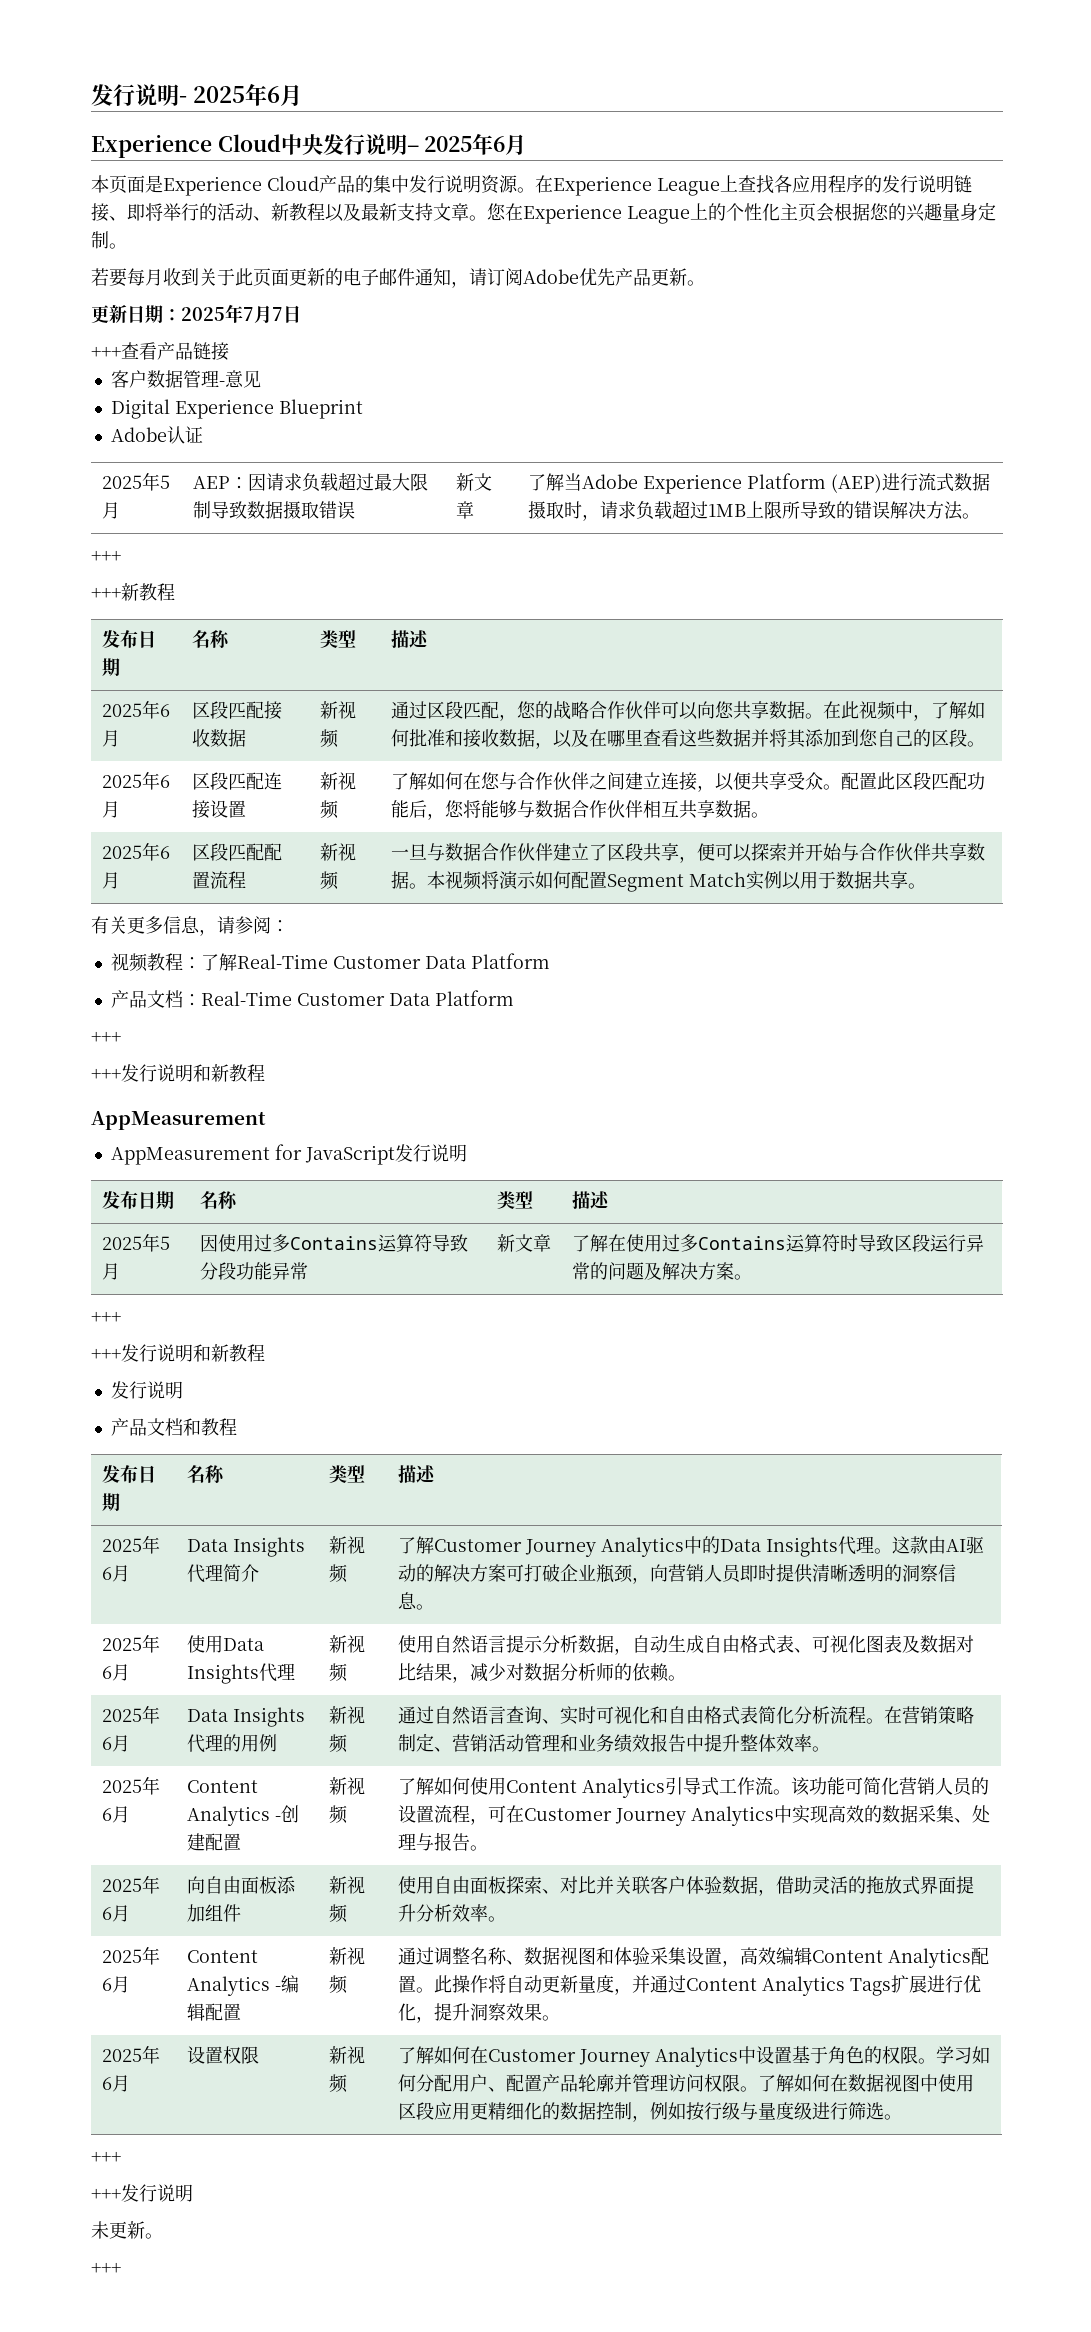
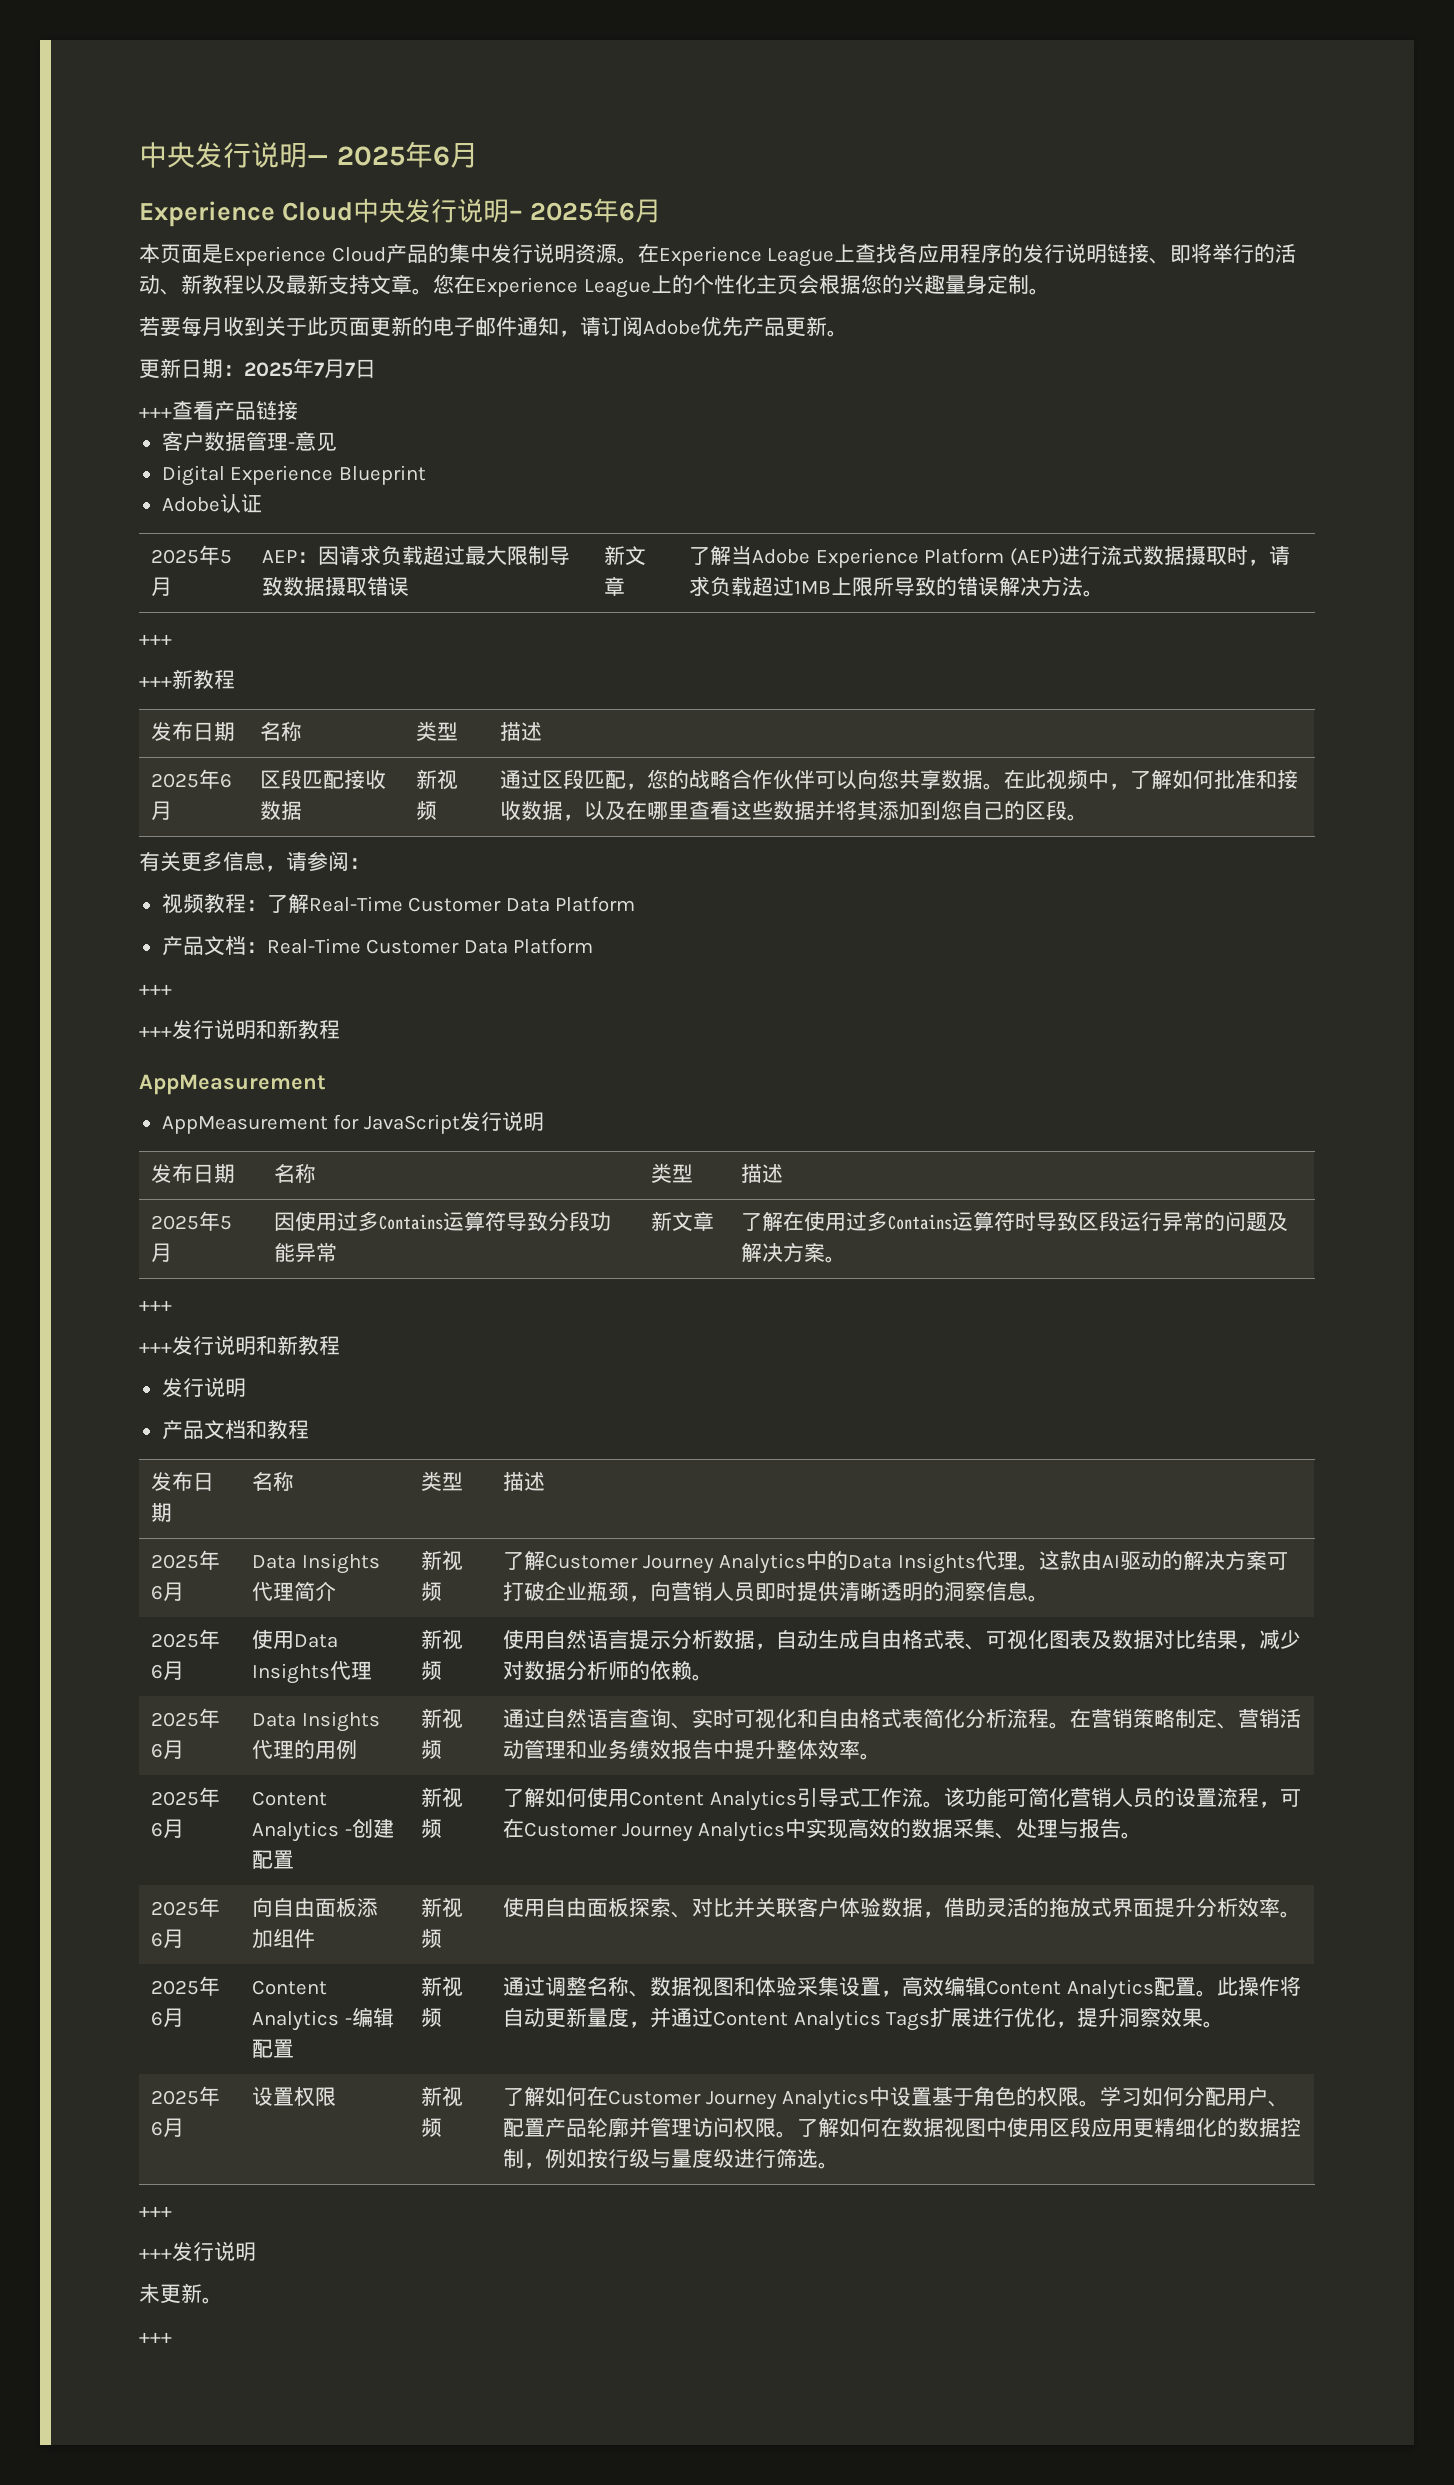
[91,84,187,106] 发行说明- -> [139,142,329,168] 中央发行说明—
[101,771,170,790] [101,801,120,818] [191,772,282,790] [191,800,246,819] [319,772,356,790] [319,800,339,819] [390,772,985,792] [390,800,769,820] [101,842,170,861] [101,872,120,889] [191,843,282,861] [191,871,246,889] [319,843,356,861] [319,871,339,890] [390,843,985,863] [390,871,926,892] // 2025年6月 | 区段匹配连接设置 | 新视频 | 了解如何在您与合作伙伴之间建立连接，以便共享受众。配置此区段匹配功能后，您将能够与数据合作伙伴相互共享数据。 // 2025年6月 | 区段匹配配置流程 | 新视频 | 一旦与数据合作伙伴建立了区段共享，便可以探索并开始与合作伙伴共享数据。本视频将演示如何配置Segment Match实例以用于数据共享。 -> (1089, 817) none

